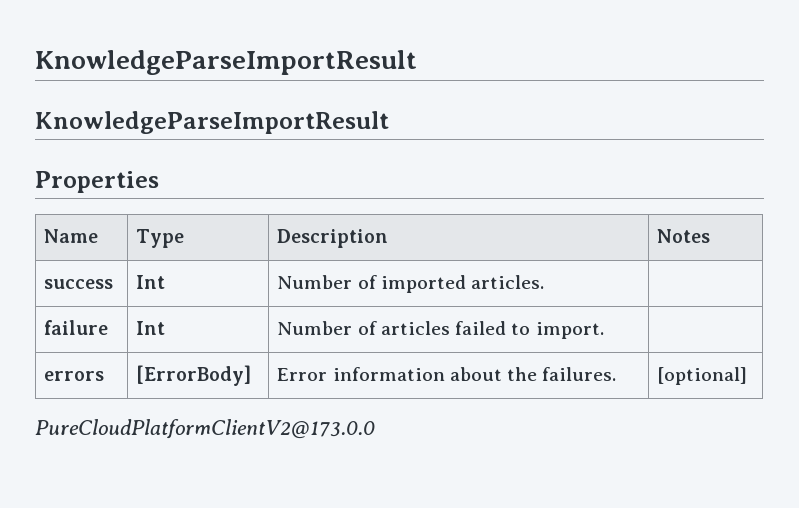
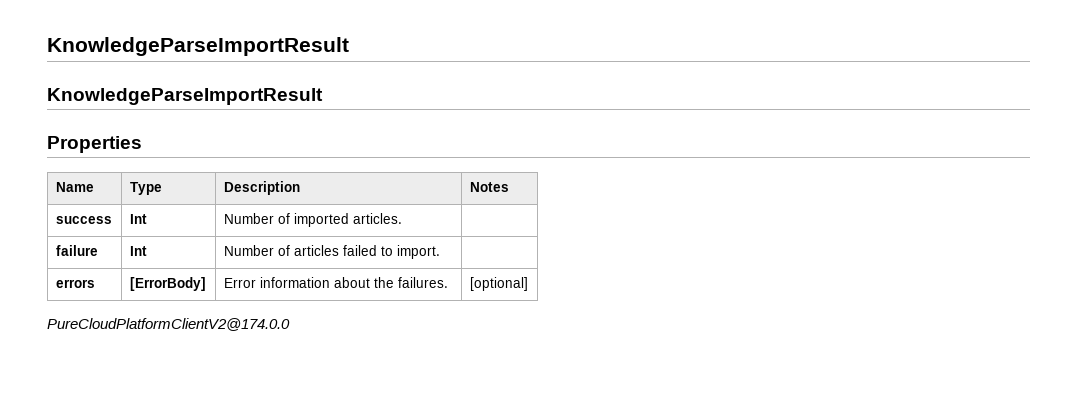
[35,419,375,439] PureCloudPlatformClientV2@173.0.0 -> [47,318,290,331] PureCloudPlatformClientV2@174.0.0

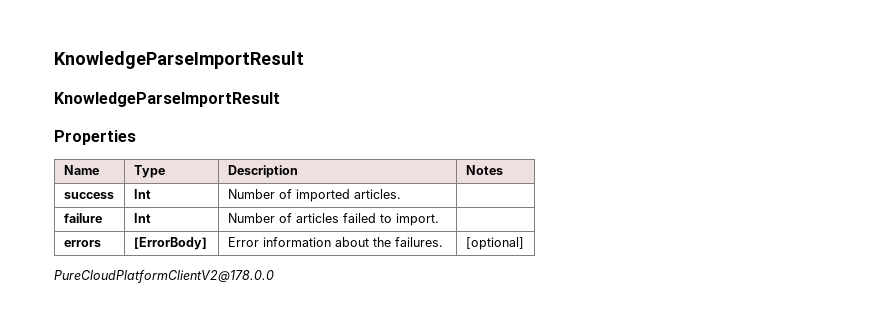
[47,318,290,331] PureCloudPlatformClientV2@174.0.0 -> [54,270,274,283] PureCloudPlatformClientV2@178.0.0

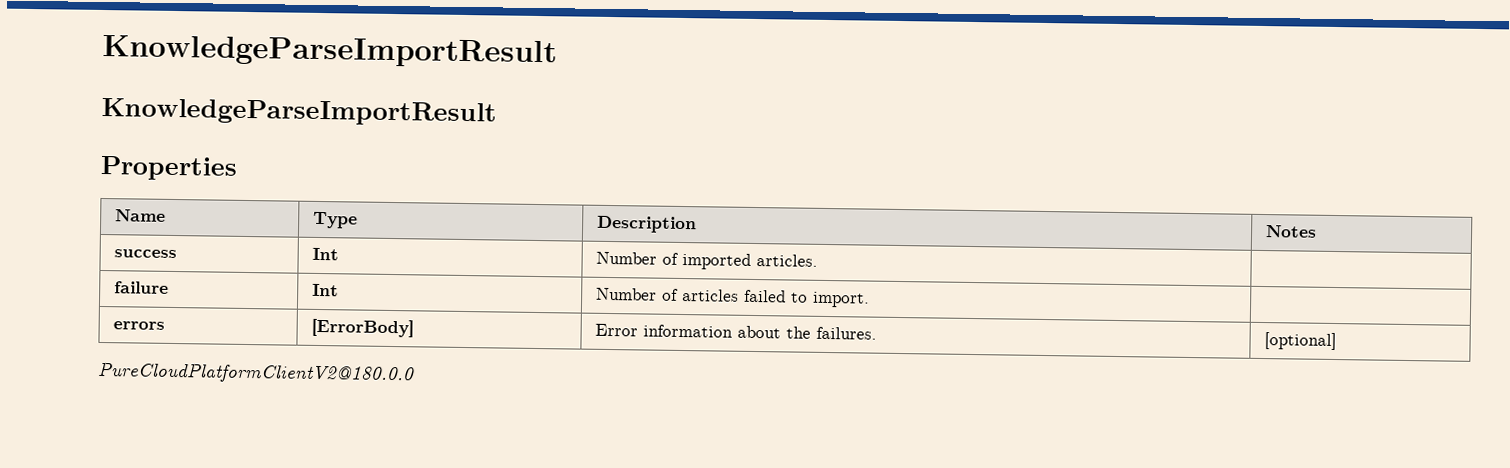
[54,270,274,283] PureCloudPlatformClientV2@178.0.0 -> [97,361,415,385] PureCloudPlatformClientV2@180.0.0

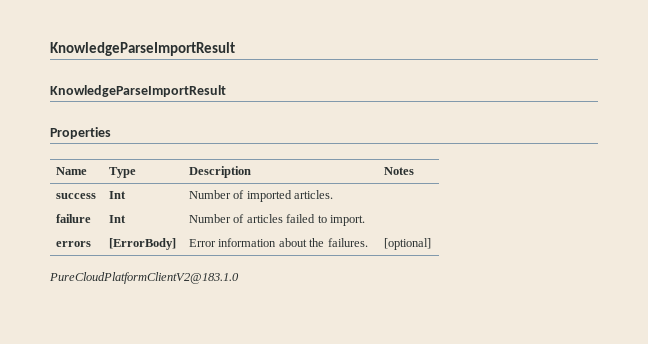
[97,361,415,385] PureCloudPlatformClientV2@180.0.0 -> [49,272,239,284] PureCloudPlatformClientV2@183.1.0

